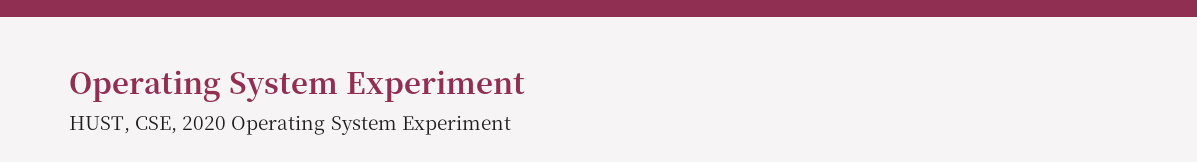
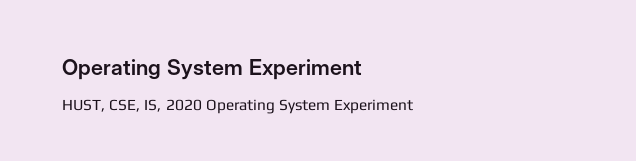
(178, 125) none -> [144,99,162,112] IS,

